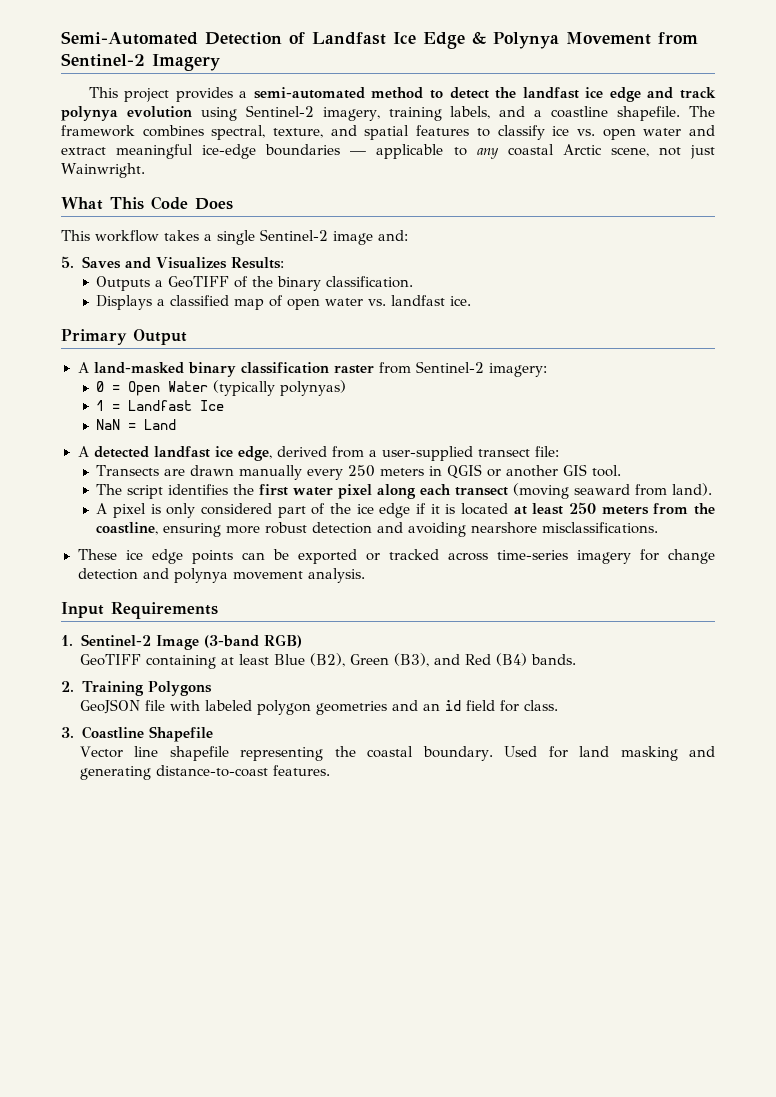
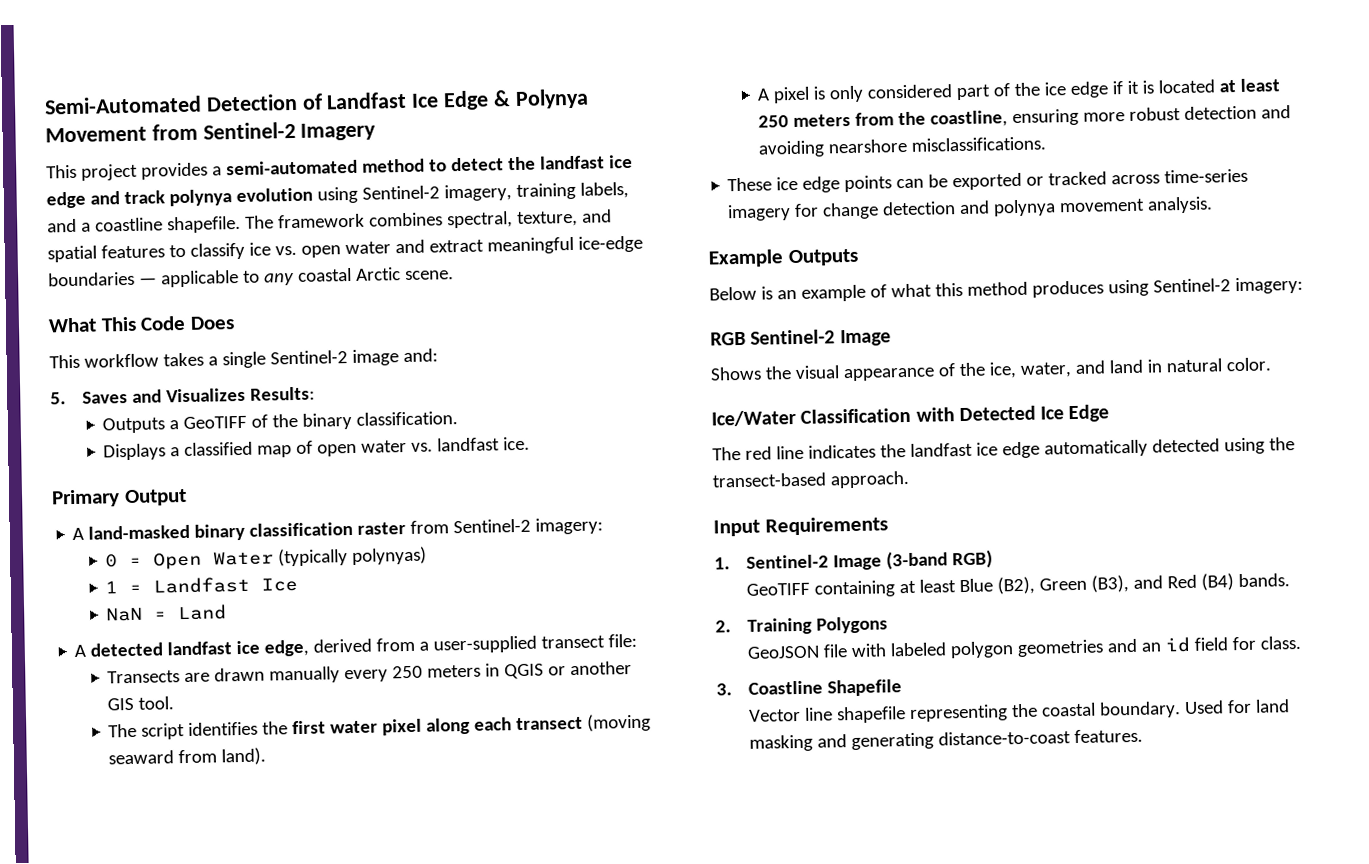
[610,145,715,159] [61,163,145,178] scene, not just Wainwright. -> [404,270,454,281] scene.
(365, 575) none -> [708,248,859,268] [709,276,1303,302] [710,329,891,347] [710,357,1271,382] [711,404,1110,427] [712,437,1295,461] [712,470,910,489] // Example Outputs // Below is an example of what this method produces using Sentinel-2 imagery: // RGB Sentinel-2 Image // Shows the visual appearance of the ice, water, and land in natural color. // Ice/Water Classification with Detected Ice Edge // The red line indicates the landfast ice edge automatically detected using the transect-based approach.

